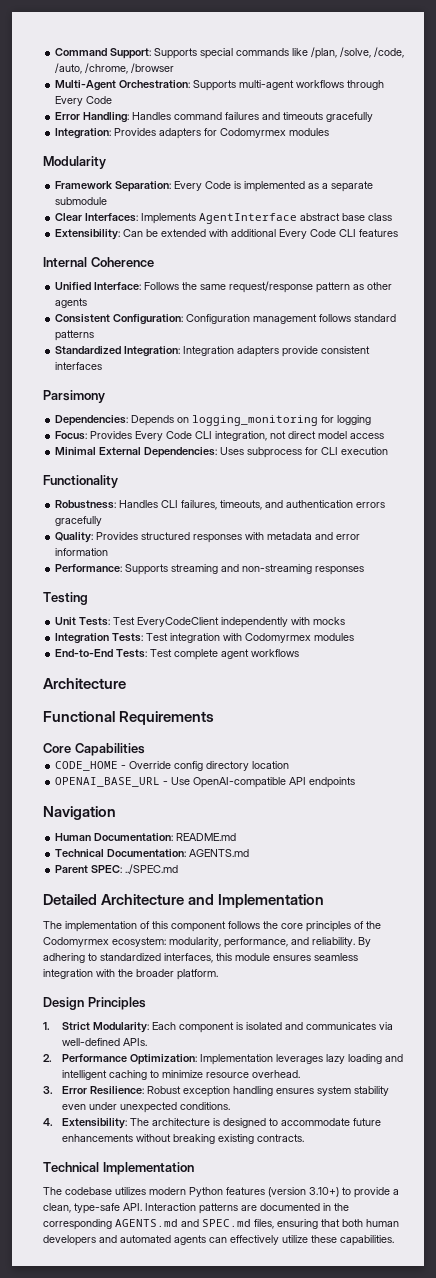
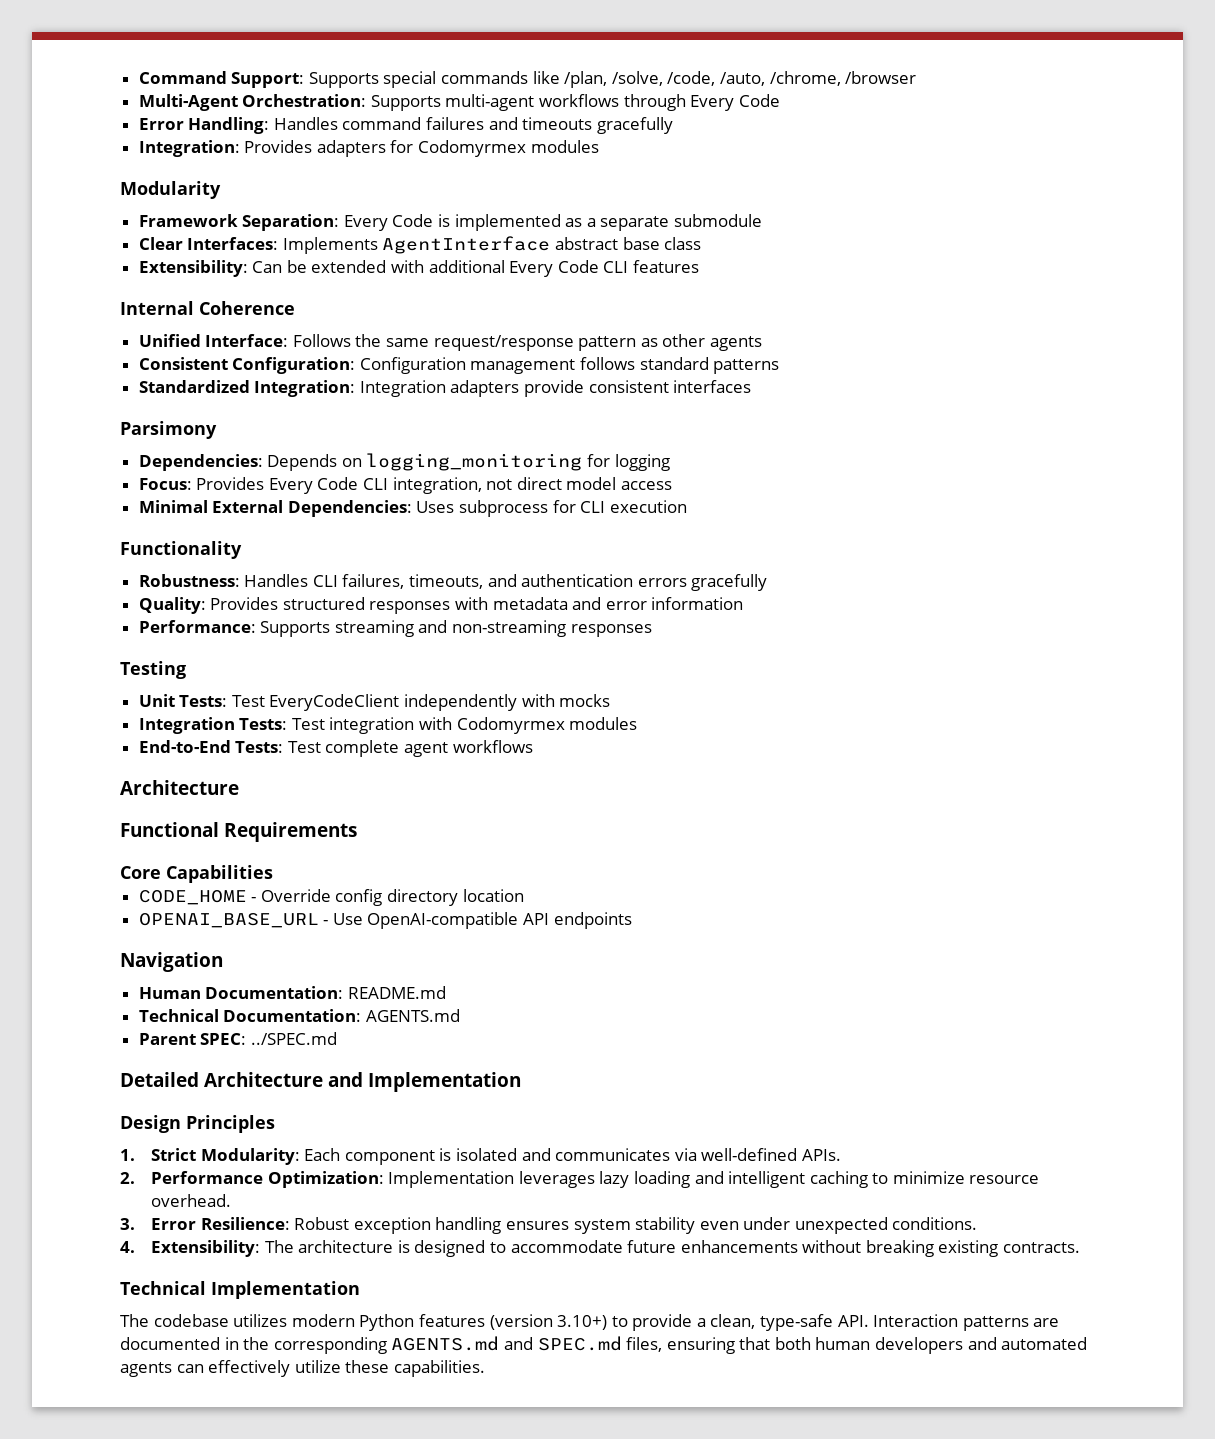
[43,921,381,932] [43,937,371,948] [43,953,358,963] [43,969,218,980] // The implementation of this component follows the core principles of the Codomyrmex ecosystem: modularity, performance, and reliability. By adhering to standardized interfaces, this module ensures seamless integration with the broader platform. -> (521, 1082) none

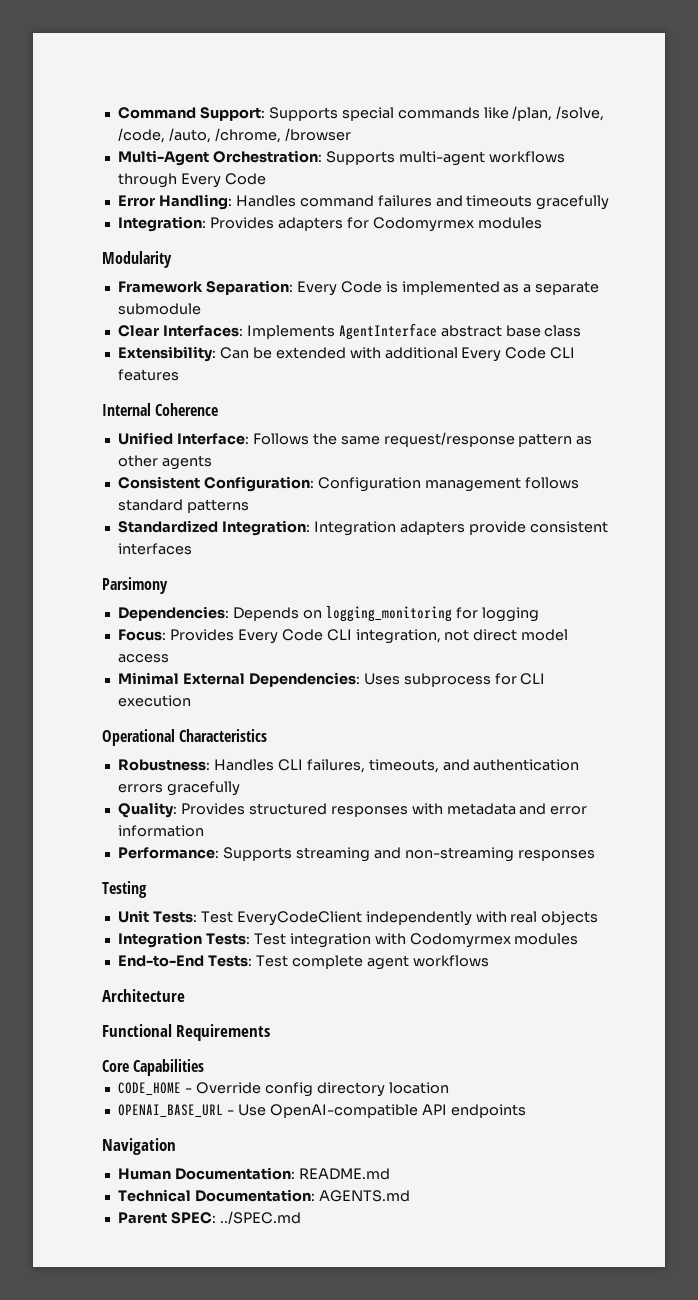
[120,541,242,559] Functionality -> [102,729,268,746] Operational Characteristics
[559,694,611,707] mocks -> [510,911,599,925] real objects
[120,1072,521,1092] [120,1115,275,1133] [120,1148,841,1165] [120,1171,1040,1188] [150,1194,231,1207] [120,1217,978,1234] [120,1240,1081,1257] [120,1281,360,1299] [120,1314,1060,1331] [120,1336,1088,1354] [120,1360,485,1377] // Detailed Architecture and Implementation // Design Principles // 1. Strict Modularity: Each component is isolated and communicates via well-defined APIs. // 2. Performance Optimization: Implementation leverages lazy loading and intelligent caching to minimize resource overhead. // 3. Error Resilience: Robust exception handling ensures system stability even under unexpected conditions. // 4. Extensibility: The architecture is designed to accommodate future enhancements without breaking existing contracts. // Technical Implementation // The codebase utilizes modern Python features (version 3.10+) to provide a clean, type-safe API. Interaction patterns are documented in the corresponding AGENTS.md and SPEC.md files, ensuring that both human developers and automated agents can effectively utilize these capabilities. -> (301, 1217) none

